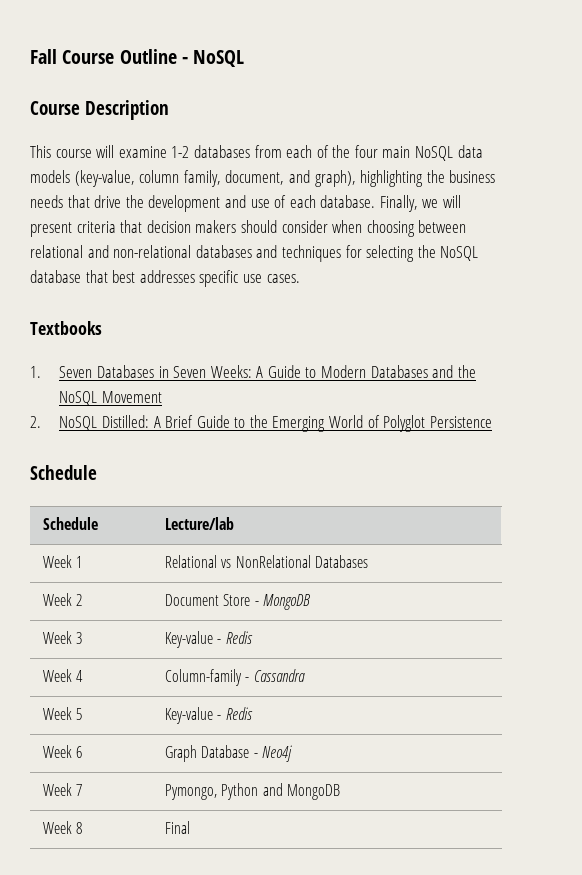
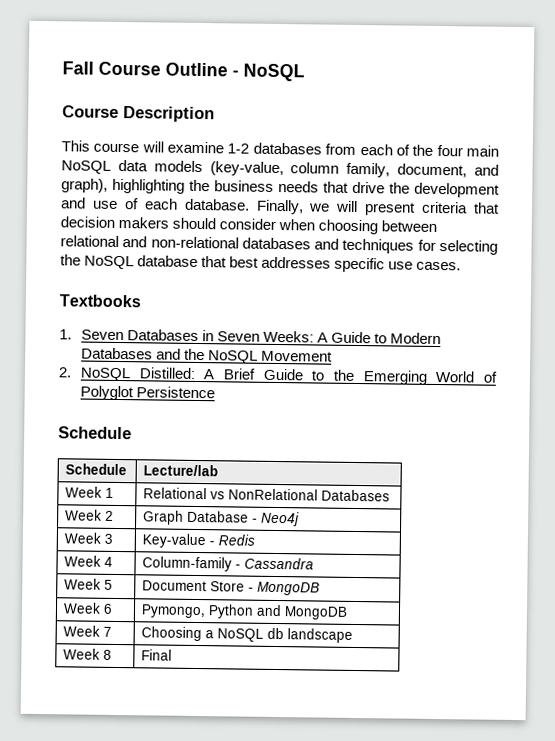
[165,594,310,610] Document Store - MongoDB -> [143,510,301,527] Graph Database - Neo4j
[165,707,253,724] [43,745,83,758] [165,745,292,762] [43,783,83,796] [165,783,340,800] Key-value - Redis // Week 6 | Graph Database - Neo4j // Week 7 | Pymongo, Python and MongoDB -> [142,580,321,596] [63,602,114,614] [141,604,349,620] [63,625,113,637] [141,626,354,643] Document Store - MongoDB // Week 6 | Pymongo, Python and MongoDB // Week 7 | Choosing a NoSQL db landscape

